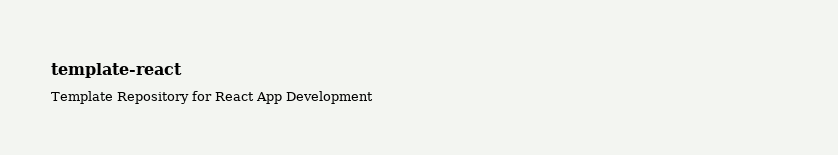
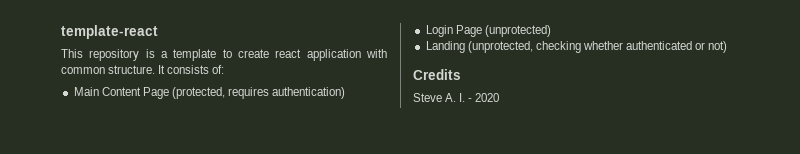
[51,91,373,104] Template Repository for React App Development -> [61,49,387,61] [61,65,225,74] [73,87,346,99] [425,25,551,37] [425,41,728,53] [413,69,461,80] [413,93,500,102] This repository is a template to create react application with common structure. It consists of: // Main Content Page (protected, requires authentication) // Login Page (unprotected) // Landing (unprotected, checking whether authenticated or not) // Credits // Steve A. I. - 2020

